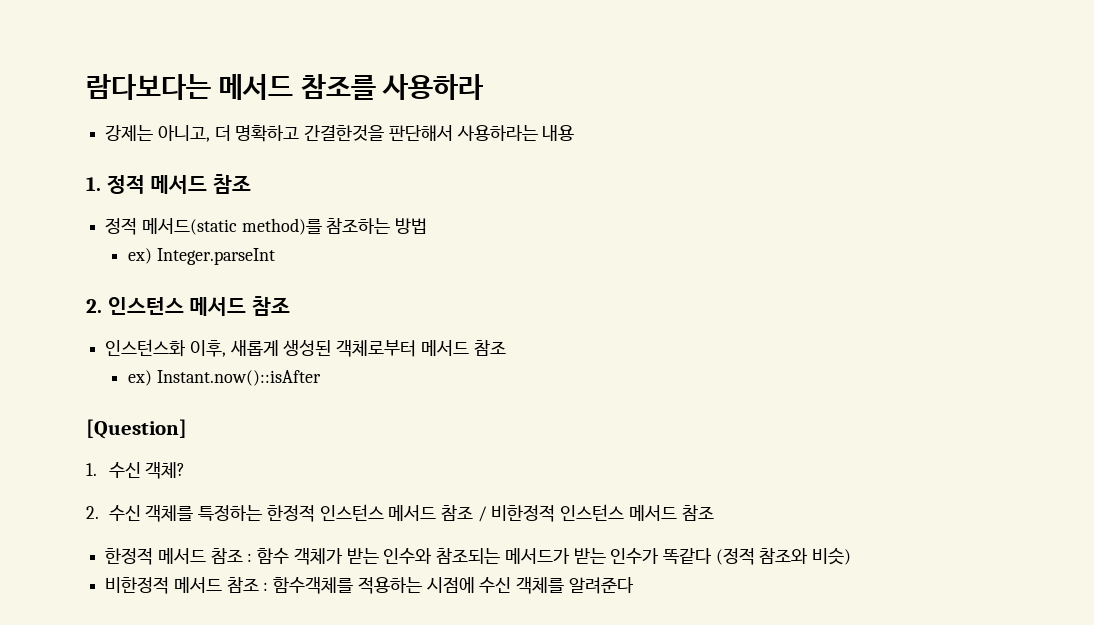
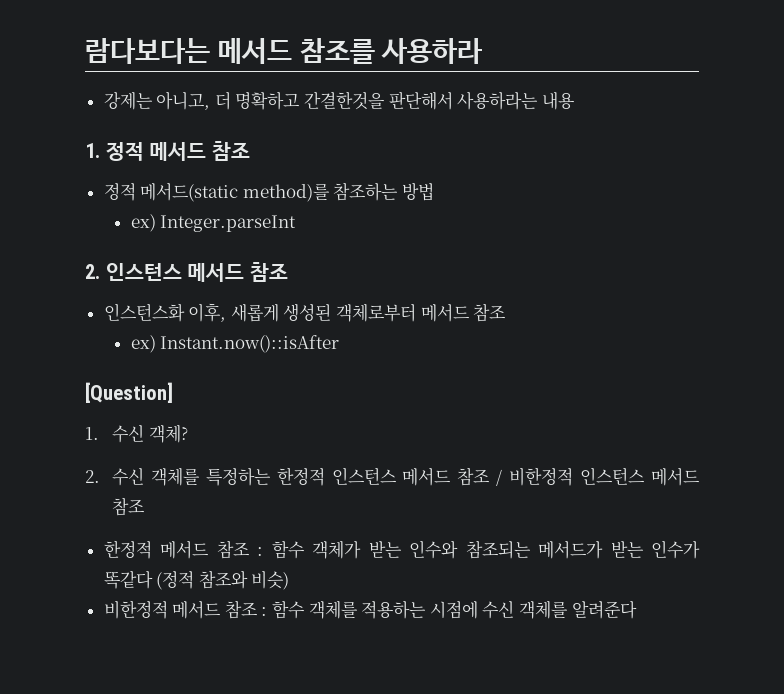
[273,577,354,594] 함수객체를 -> [272,600,358,619] 함수 객체를

